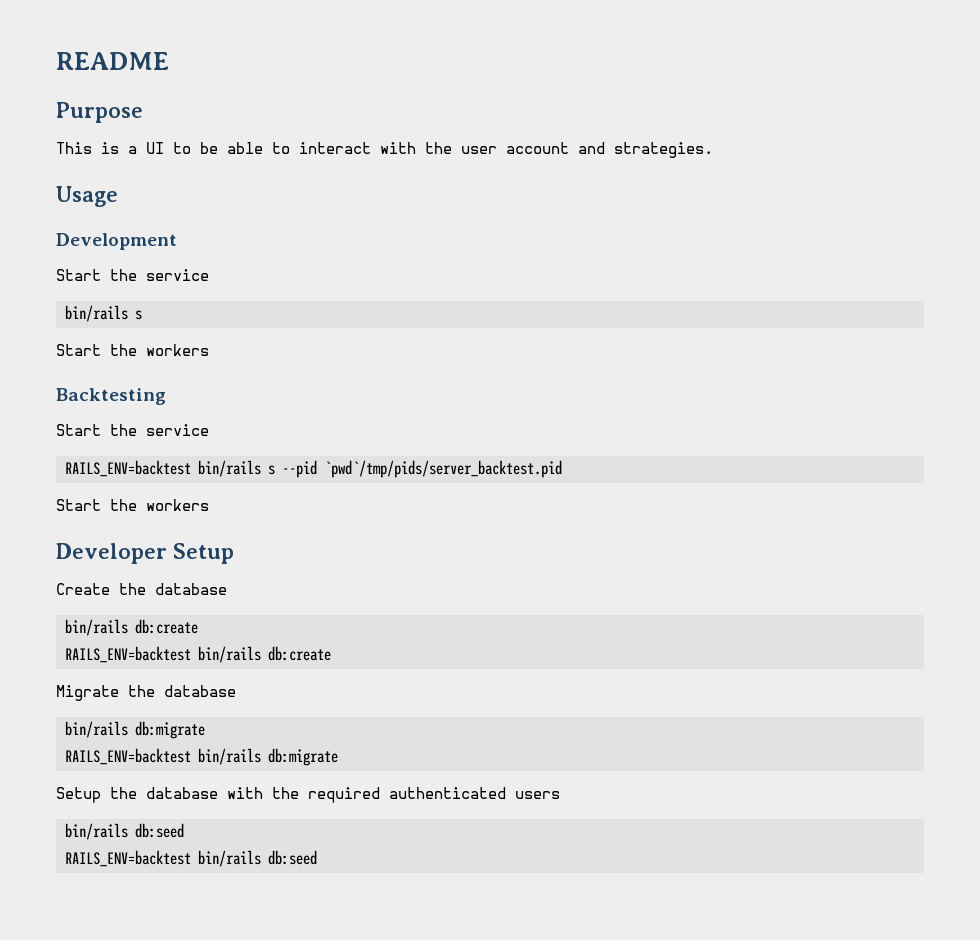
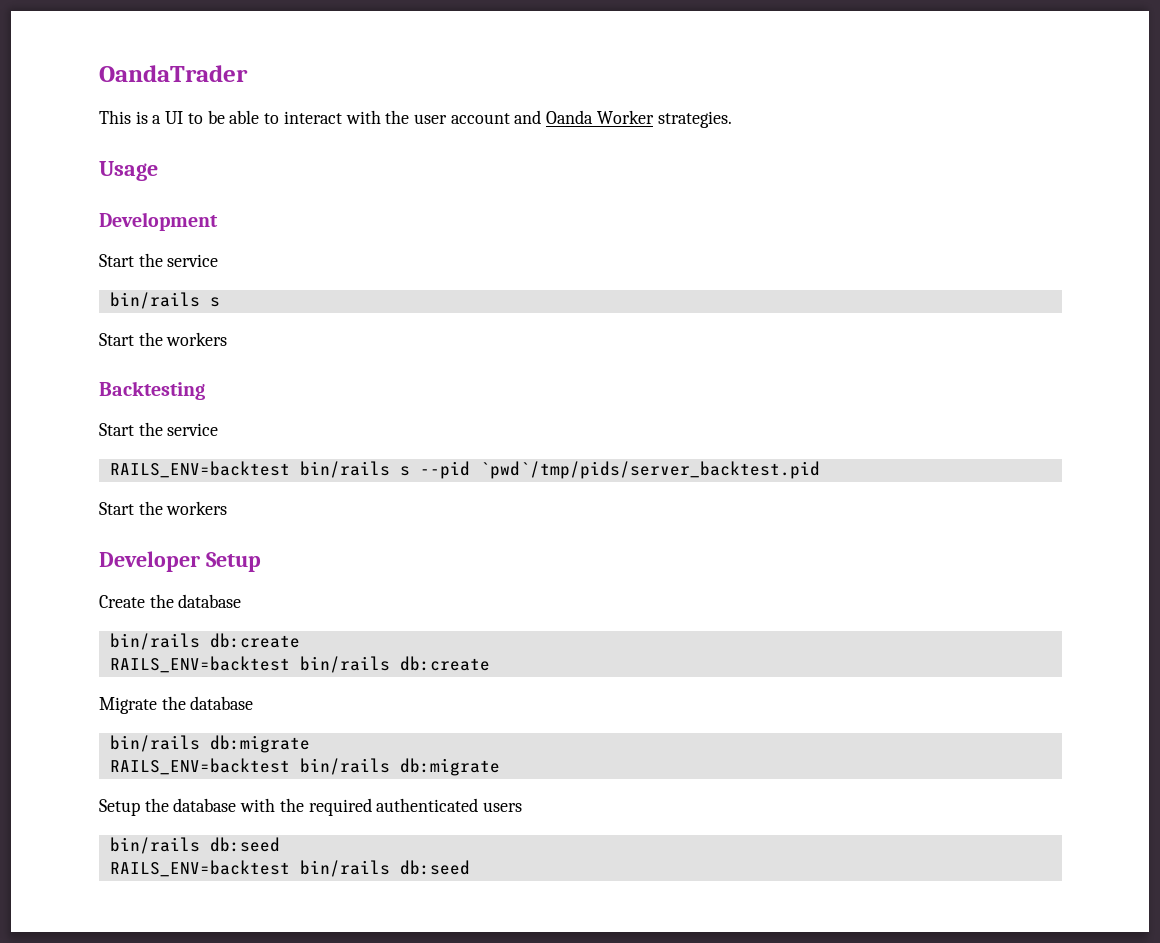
[56,52,169,70] [56,102,143,123] README // Purpose -> [99,65,248,82] OandaTrader
(605, 148) none -> [546,110,654,124] Oanda Worker

